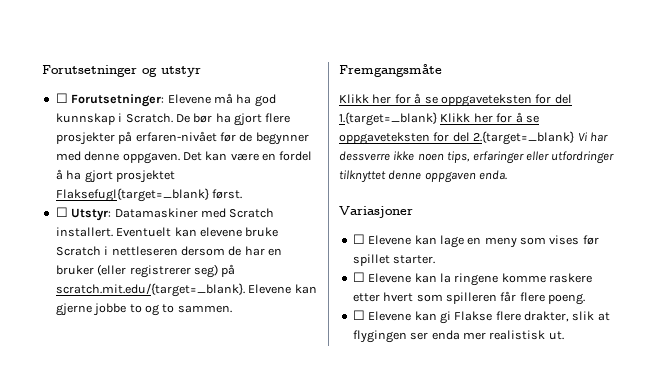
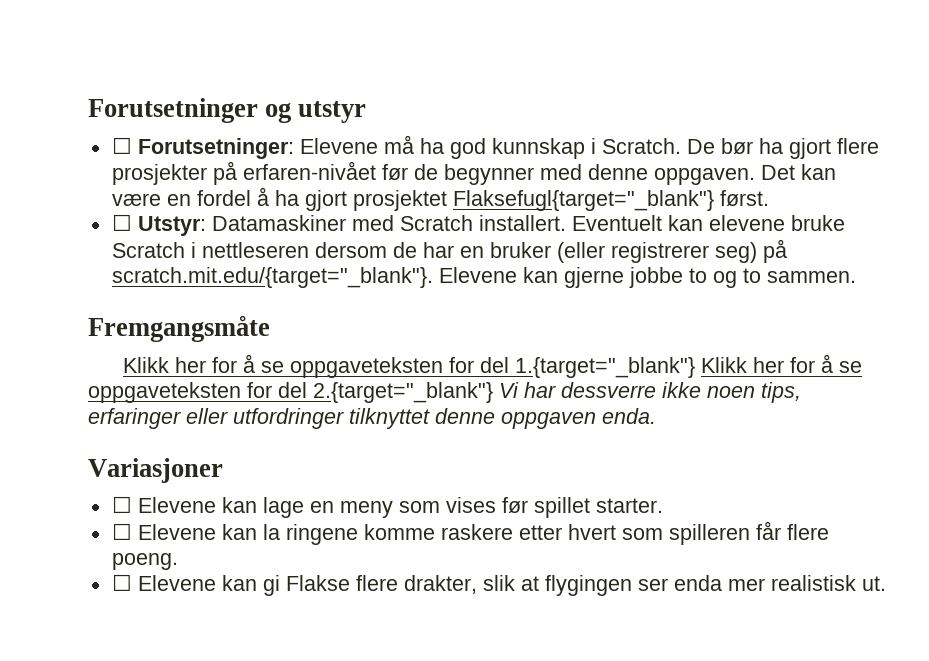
[55,188,209,202] Flaksefugl{target=_blank} -> [452,190,714,211] Flaksefugl{target="_blank"}
[55,283,245,297] scratch.mit.edu/{target=_blank}. -> [111,267,433,288] scratch.mit.edu/{target="_blank"}.
[339,112,539,126] [339,131,575,145] 1.{target=_blank} Klikk her for å se oppgaveteksten for del 2.{target=_blank} -> [514,354,862,378] [88,382,493,403] 1.{target="_blank"} Klikk her for å se oppgaveteksten for del 2.{target="_blank"}

